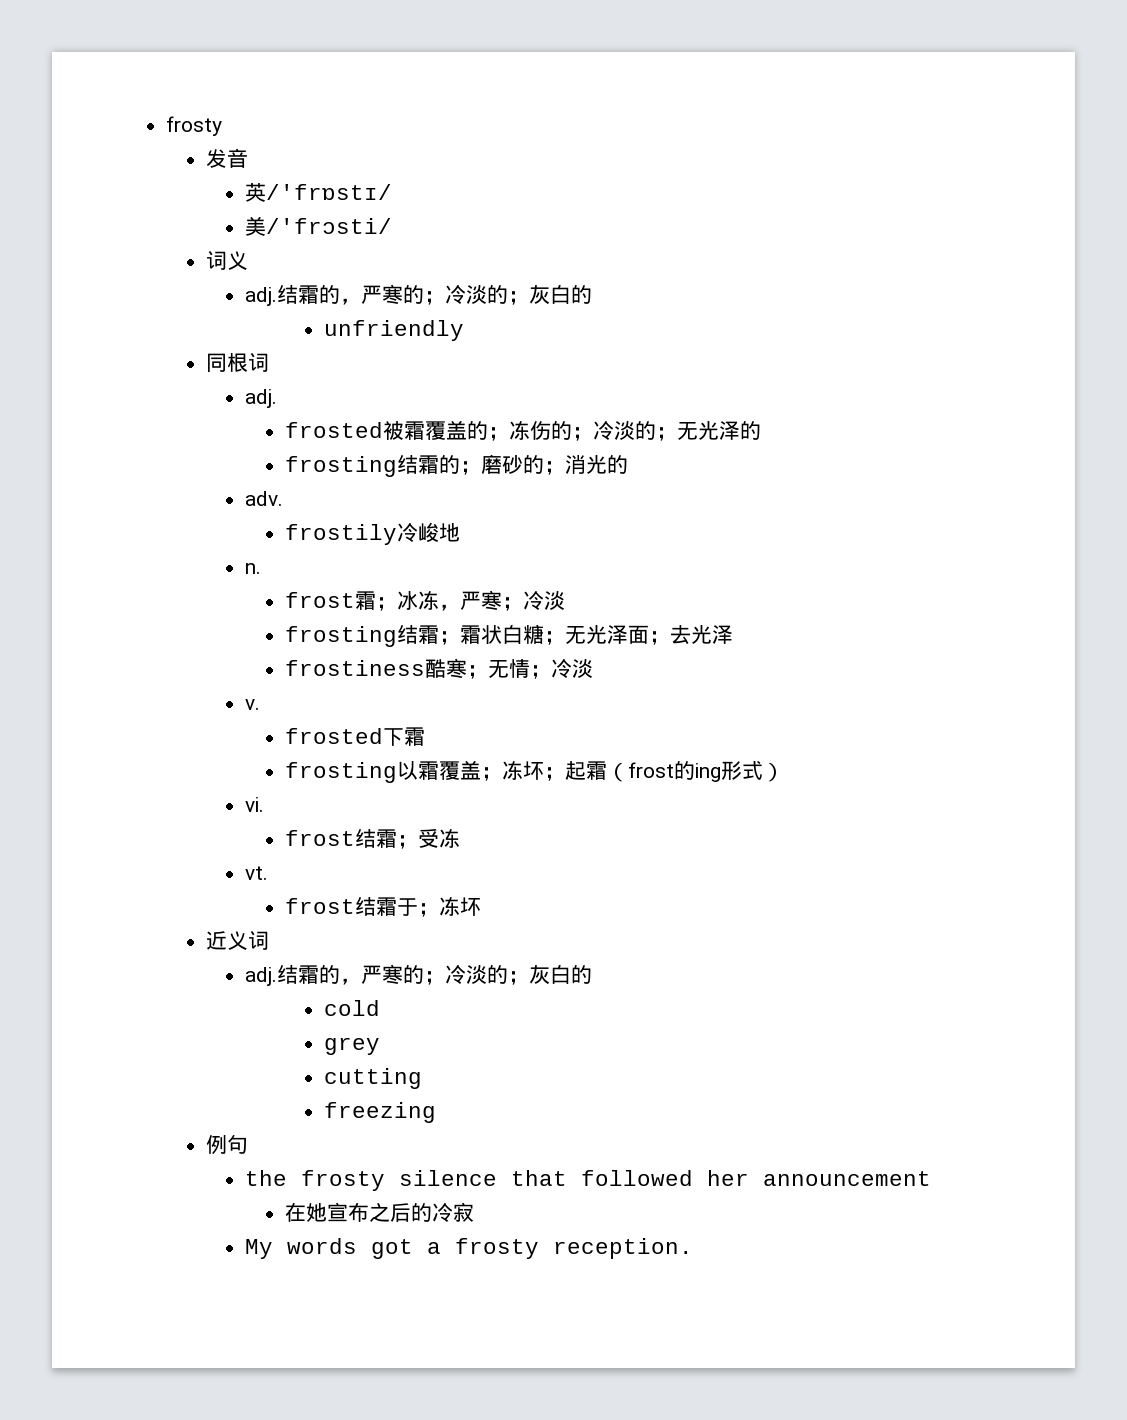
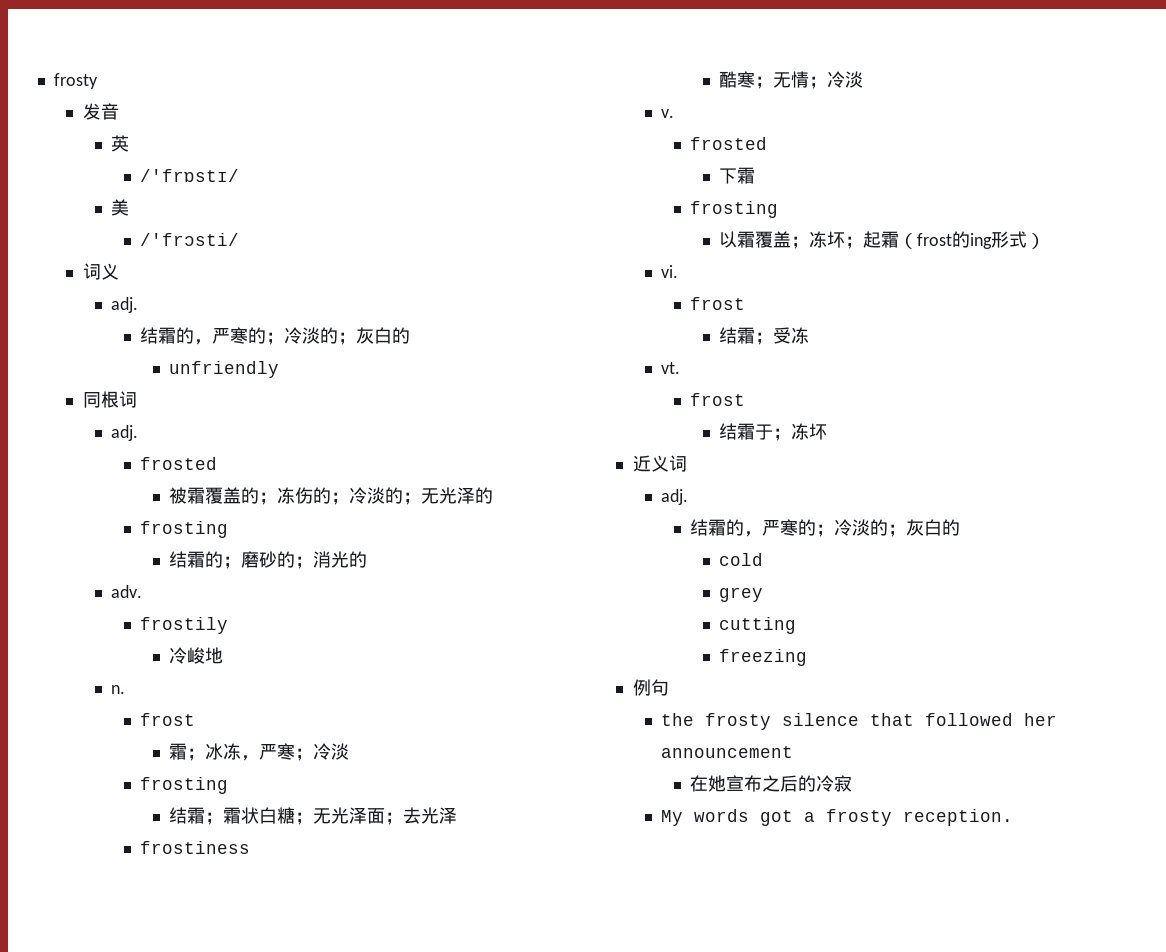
(267, 192) none -> (130, 143) //
(267, 226) none -> (130, 207) //
(278, 296) none -> (139, 305) //
(383, 430) none -> (218, 463) //
(397, 466) none -> (229, 529) //
(397, 534) none -> (229, 625) //
(355, 600) none -> (196, 719) //
(397, 636) none -> (229, 785) //
(425, 668) none -> (251, 847) //
(383, 736) none -> (768, 143) //
(397, 772) none -> (779, 209) //
(355, 838) none -> (746, 303) //
(355, 906) none -> (746, 399) //
(278, 976) none -> (689, 497) //

